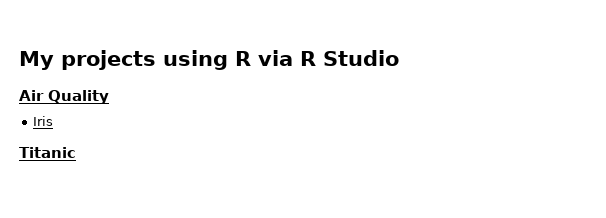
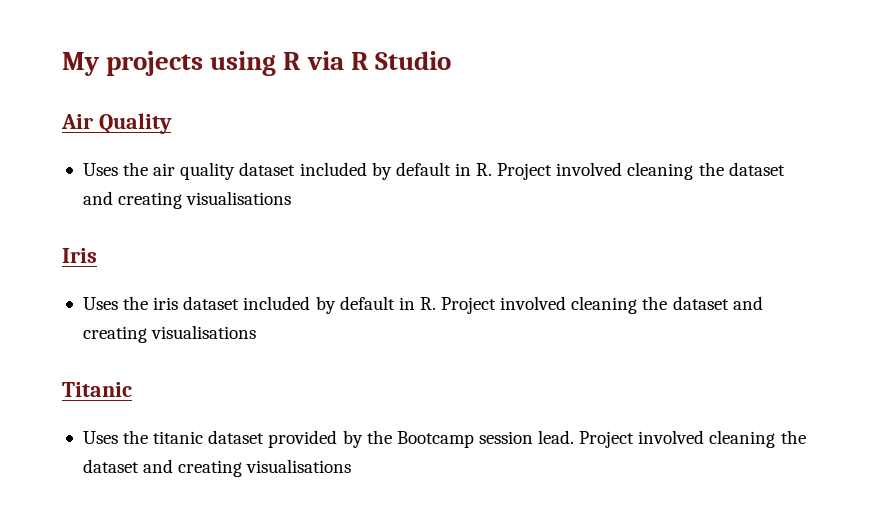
[33,116,54,126] [19,147,76,158] Iris // Titanic -> [82,162,785,180] [82,191,292,209] [62,248,97,263] [82,296,763,314] [82,325,257,343] [62,382,132,397] [82,430,806,448] [82,459,352,477] Uses the air quality dataset included by default in R. Project involved cleaning the dataset and creating visualisations // Iris // Uses the iris dataset included by default in R. Project involved cleaning the dataset and creating visualisations // Titanic // Uses the titanic dataset provided by the Bootcamp session lead. Project involved cleaning the dataset and creating visualisations

